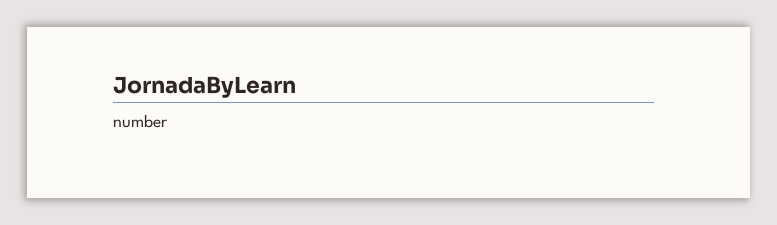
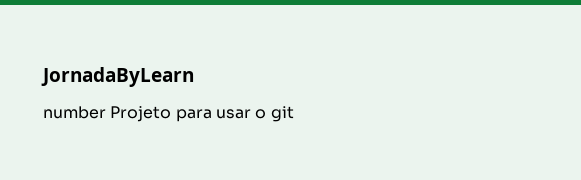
(167, 121) none -> [110,106,294,122] Projeto para usar o git

